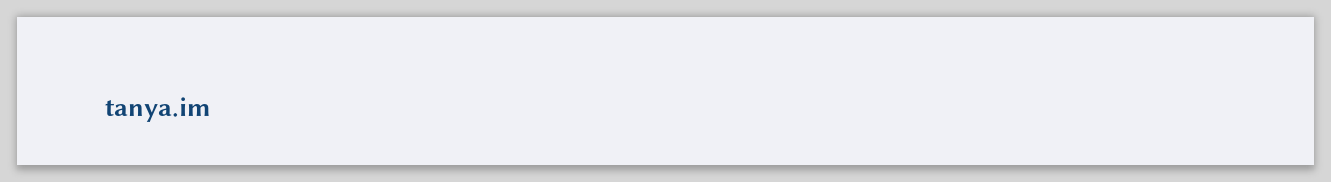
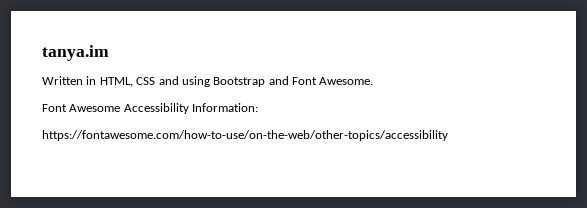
(211, 109) none -> [42,76,374,87] [42,103,259,114] [42,130,448,141] // Written in HTML, CSS and using Bootstrap and Font Awesome. // Font Awesome Accessibility Information: // https://fontawesome.com/how-to-use/on-the-web/other-topics/accessibility

